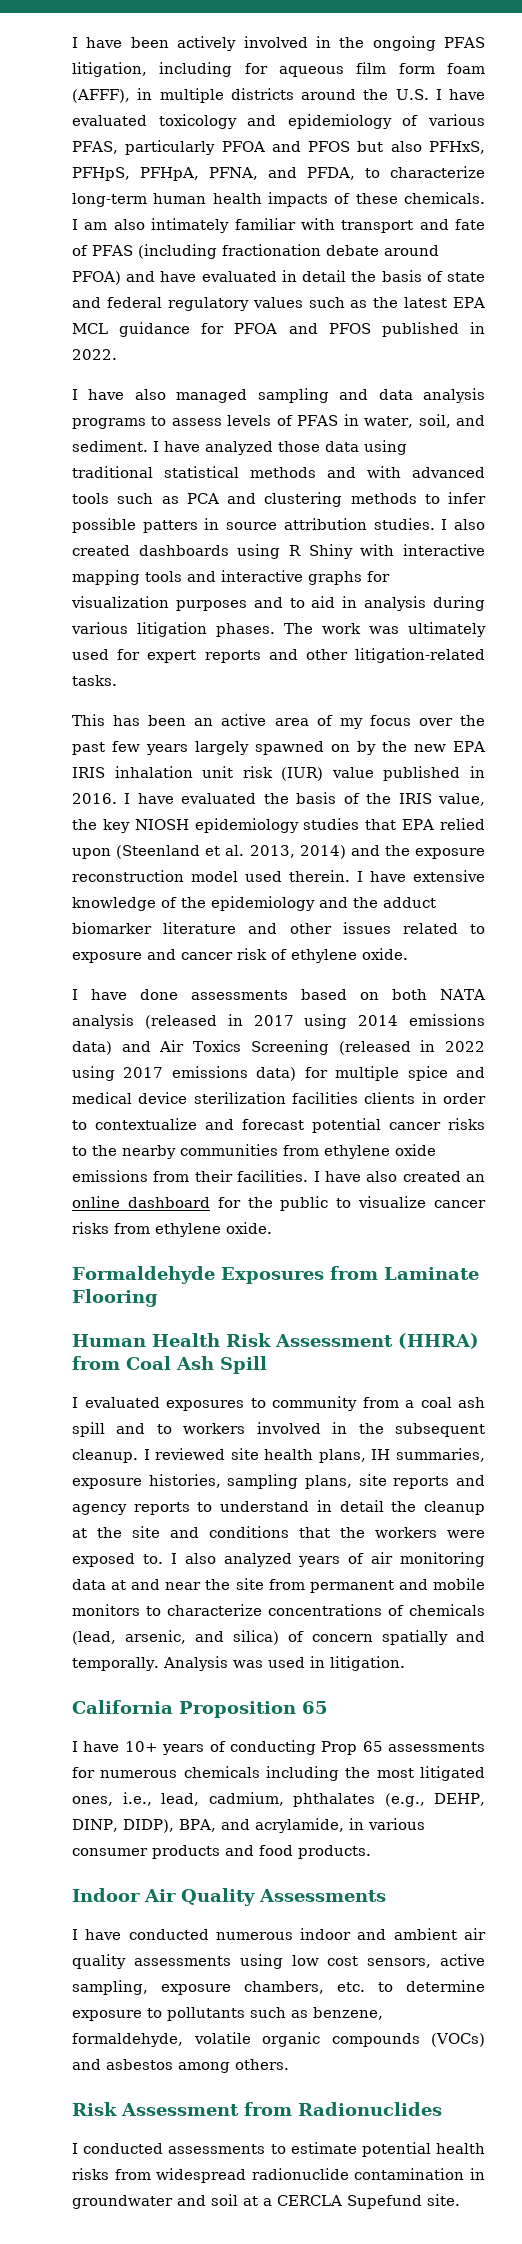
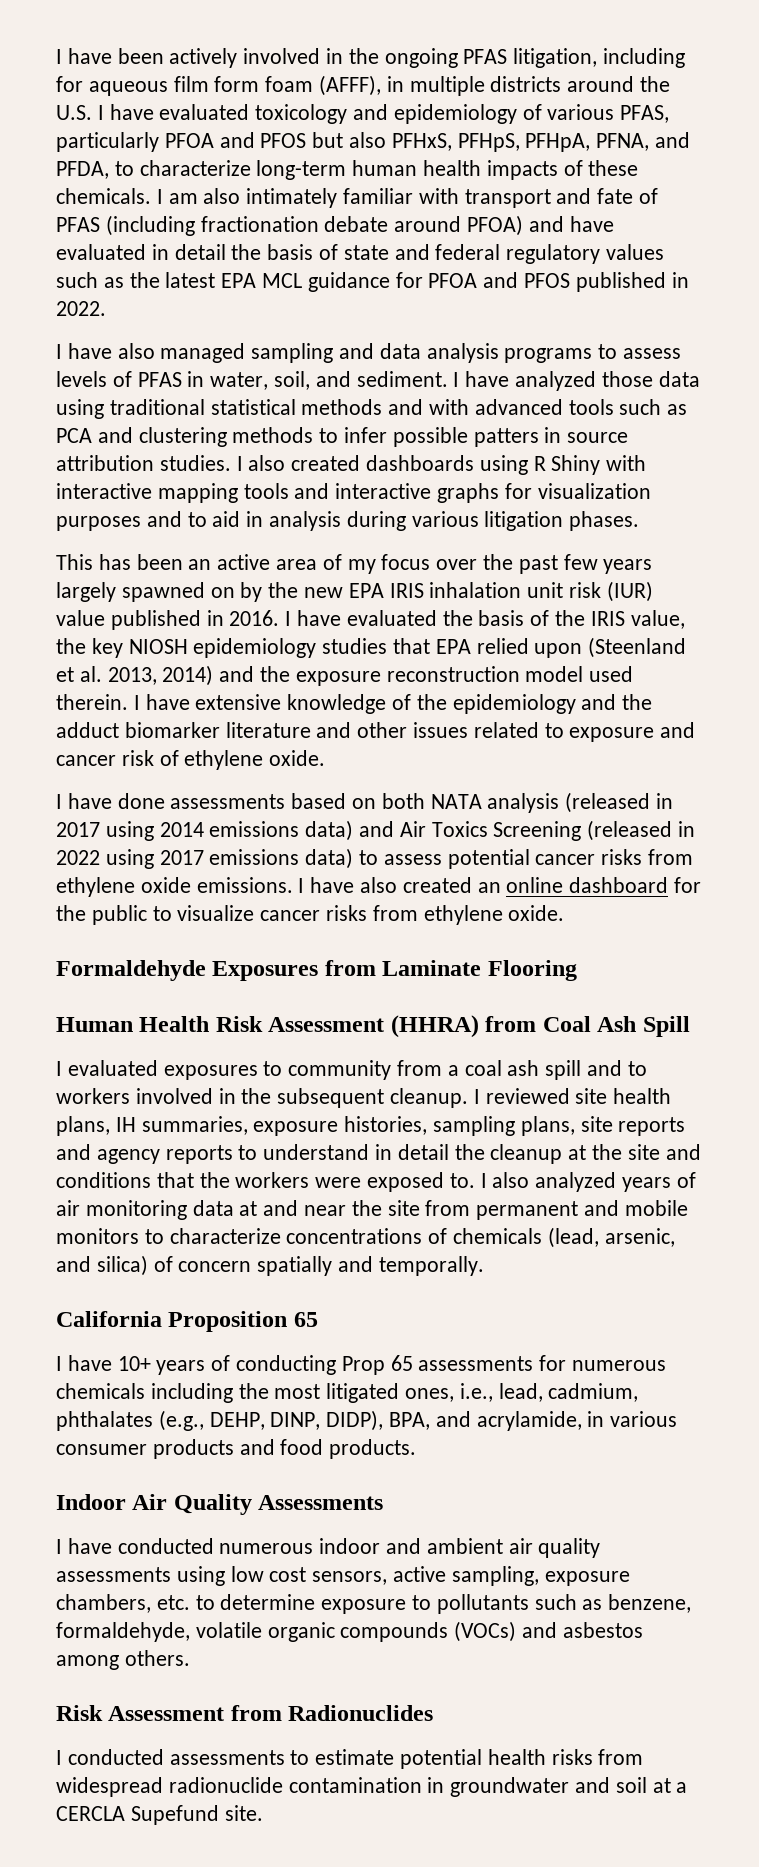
[284,622,486,637] [72,648,485,663] [72,675,117,686] The work was ultimately used for expert reports and other litigation-related tasks. -> (640, 521) none
[304,1066,485,1081] [72,1092,486,1104] [72,1118,485,1133] [72,1144,436,1159] [72,1170,309,1182] for multiple spice and medical device sterilization facilities clients in order to contextualize and forecast potential cancer risks to the nearby communities from ethylene oxide emissions from their facilities. -> [359,849,694,869] [56,877,293,897] to assess potential cancer risks from ethylene oxide emissions.
[162,1656,405,1671] Analysis was used in litigation. -> (484, 1266) none

